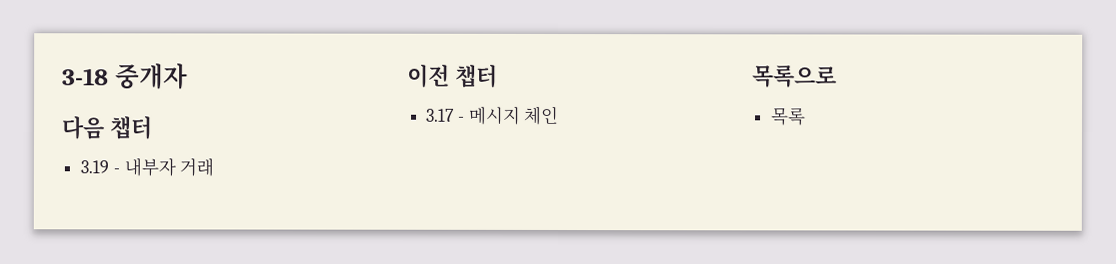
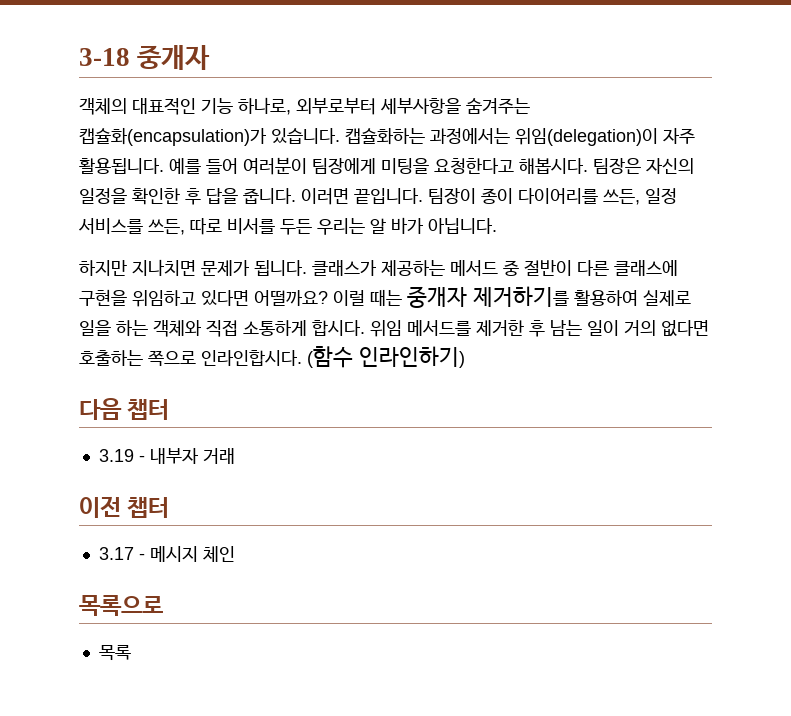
(188, 76) none -> [79,97,530,115] [79,127,695,146] [79,157,694,175] [79,188,677,205] [78,217,497,235] [79,259,678,276] [79,286,691,308] [79,320,709,337] [79,346,465,368] // 객체의 대표적인 기능 하나로, 외부로부터 세부사항을 숨겨주는 캡슐화(encapsulation)가 있습니다. 캡슐화하는 과정에서는 위임(delegation)이 자주 활용됩니다. 예를 들어 여러분이 팀장에게 미팅을 요청한다고 해봅시다. 팀장은 자신의 일정을 확인한 후 답을 줍니다. 이러면 끝입니다. 팀장이 종이 다이어리를 쓰든, 일정 서비스를 쓰든, 따로 비서를 두든 우리는 알 바가 아닙니다. // 하지만 지나치면 문제가 됩니다. 클래스가 제공하는 메서드 중 절반이 다른 클래스에 구현을 위임하고 있다면 어떨까요? 이럴 때는 중개자 제거하기를 활용하여 실제로 일을 하는 객체와 직접 소통하게 합시다. 위임 메서드를 제거한 후 남는 일이 거의 없다면 호출하는 쪽으로 인라인합시다. (함수 인라인하기)

